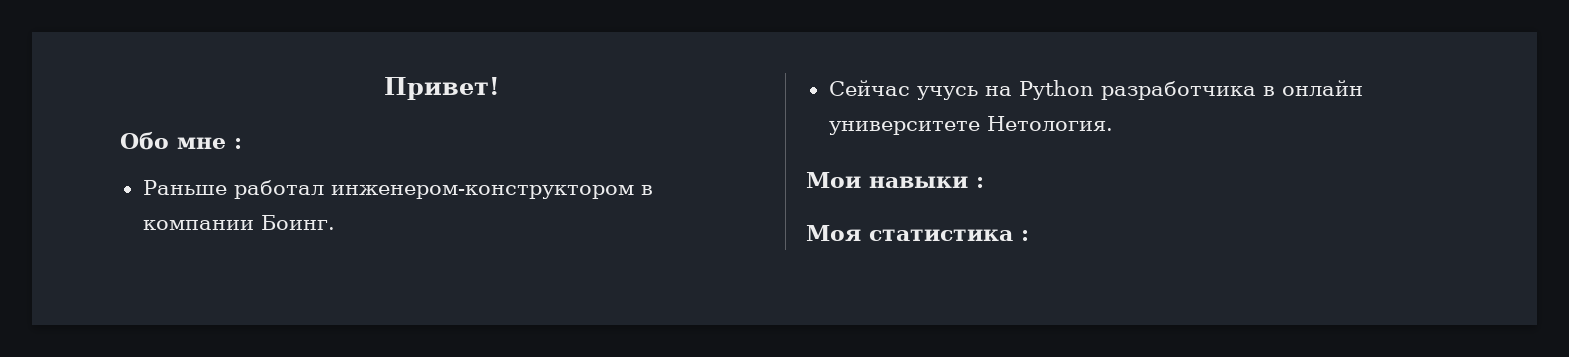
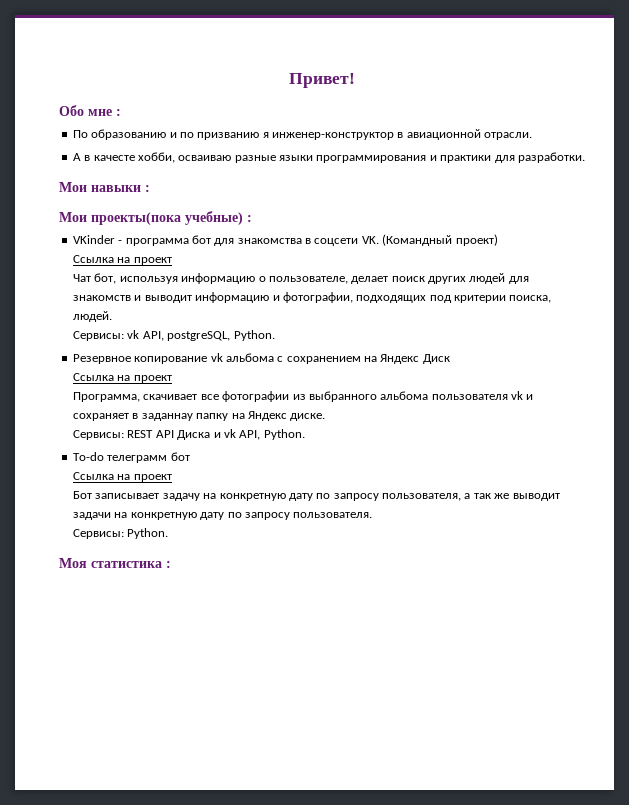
[142,180,653,199] [142,215,335,230] [828,80,1363,100] [828,116,1113,135] [806,172,984,188] Раньше работал инженером-конструктором в компании Боинг. // Сейчас учусь на Python разработчика в онлайн университете Нетология. // Мои навыки : -> [72,129,533,140] [72,152,585,163] [59,182,150,192] [59,211,252,225] [72,234,498,246] [73,255,172,265] [73,273,529,284] [73,292,552,303] [73,311,113,322] [73,330,275,341] [72,353,450,364] [73,373,172,383] [73,391,534,402] [73,411,326,421] [73,429,305,440] [72,452,190,463] [73,472,172,482] [73,491,560,501] [73,512,373,520] [73,528,169,539] По образованию и по призванию я инженер-конструктор в авиационной отрасли. // А в качесте хобби, осваиваю разные языки программирования и практики для разработки. // Мои навыки : // Мои проекты(пока учебные) : // VKinder - программа бот для знакомства в соцсети VK. (Командный проект) // Cсылка на проект // Чат бот, используя информацию о пользователе, делает поиск других людей для знакомств и выводит информацию и фотографии, подходящих под критерии поиска, людей. // Сервисы: vk API, postgreSQL, Python. // Резервное копирование vk альбома с сохранением на Яндекс Диск // Cсылка на проект // Программа, скачивает все фотографии из выбранного альбома пользователя vk и сохраняет в заданнау папку на Яндекс диске. // Сервисы: REST API Диска и vk API, Python. // To-do телеграмм бот // Cсылка на проект // Бот записывает задачу на конкретную дату по запросу пользователя, а так же выводит задачи на конкретную дату по запросу пользователя. // Сервисы: Python.

